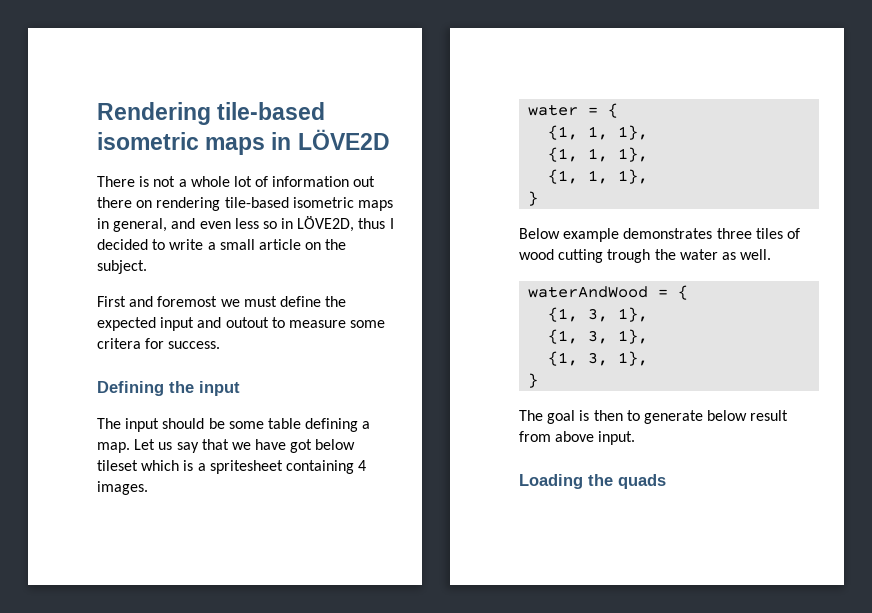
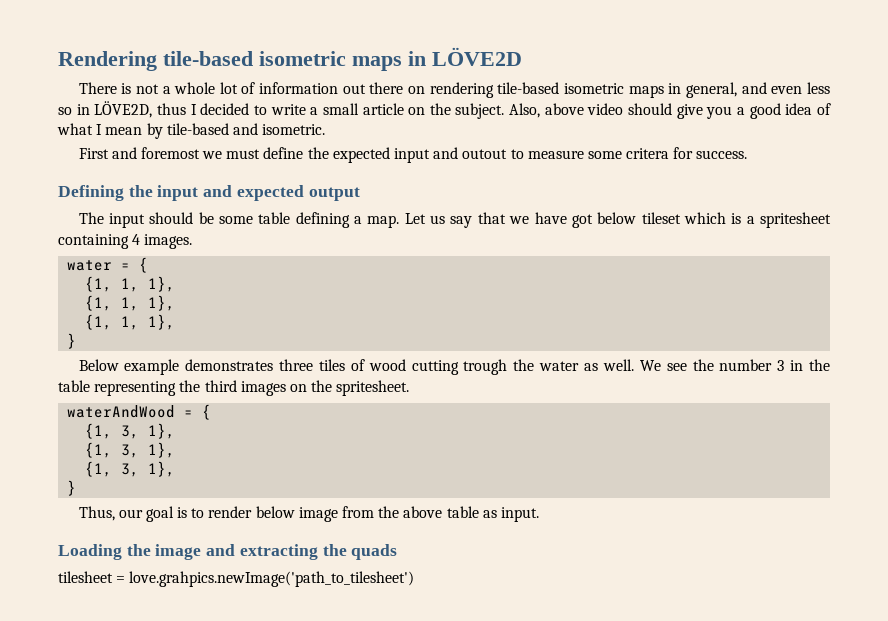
(147, 267) none -> [509,103,832,119] [57,123,326,139] Also, above video should give you a good idea of what I mean by tile-based and isometric.
(240, 388) none -> [203,185,360,201] and expected output
(772, 254) none -> [639,359,830,371] [58,380,410,396] We see the number 3 in the table representing the third images on the spritesheet.
[519,410,789,424] [519,431,636,445] [519,474,666,489] The goal is then to generate below result from above input. // Loading the quads -> [78,506,539,522] [58,544,398,560] [58,571,415,587] Thus, our goal is to render below image from the above table as input. // Loading the image and extracting the quads // tilesheet = love.grahpics.newImage('path_to_tilesheet')

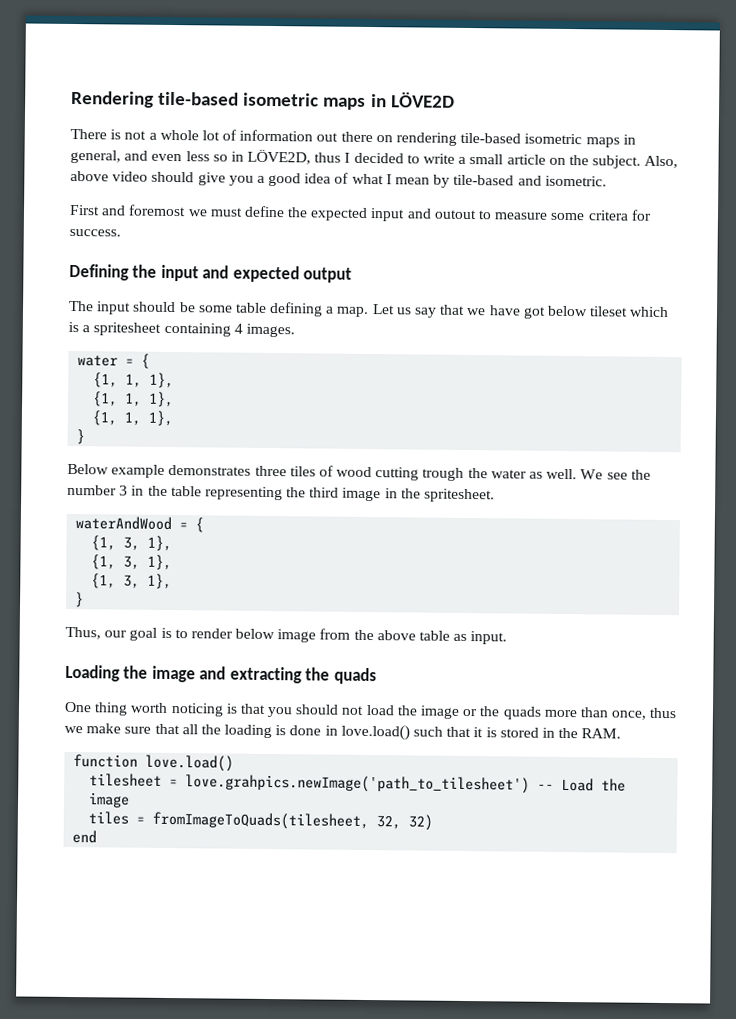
[240,381,307,396] images on -> [342,487,398,502] image in
[58,571,415,587] tilesheet = love.grahpics.newImage('path_to_tilesheet') -> [64,701,678,720] [64,723,622,741] [73,754,235,772] [89,773,627,794] [88,792,131,808] [88,811,434,831] [72,830,98,844] One thing worth noticing is that you should not load the image or the quads more than once, thus we make sure that all the loading is done in love.load() such that it is stored in the RAM. // function love.load() // tilesheet = love.grahpics.newImage('path_to_tilesheet') -- Load the image // tiles = fromImageToQuads(tilesheet, 32, 32) // end

